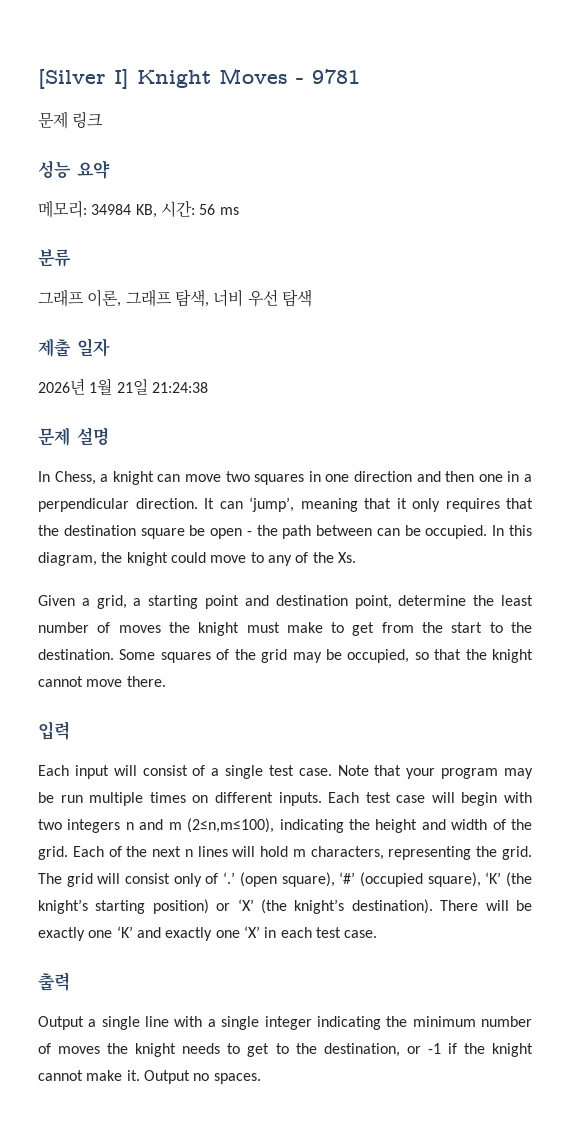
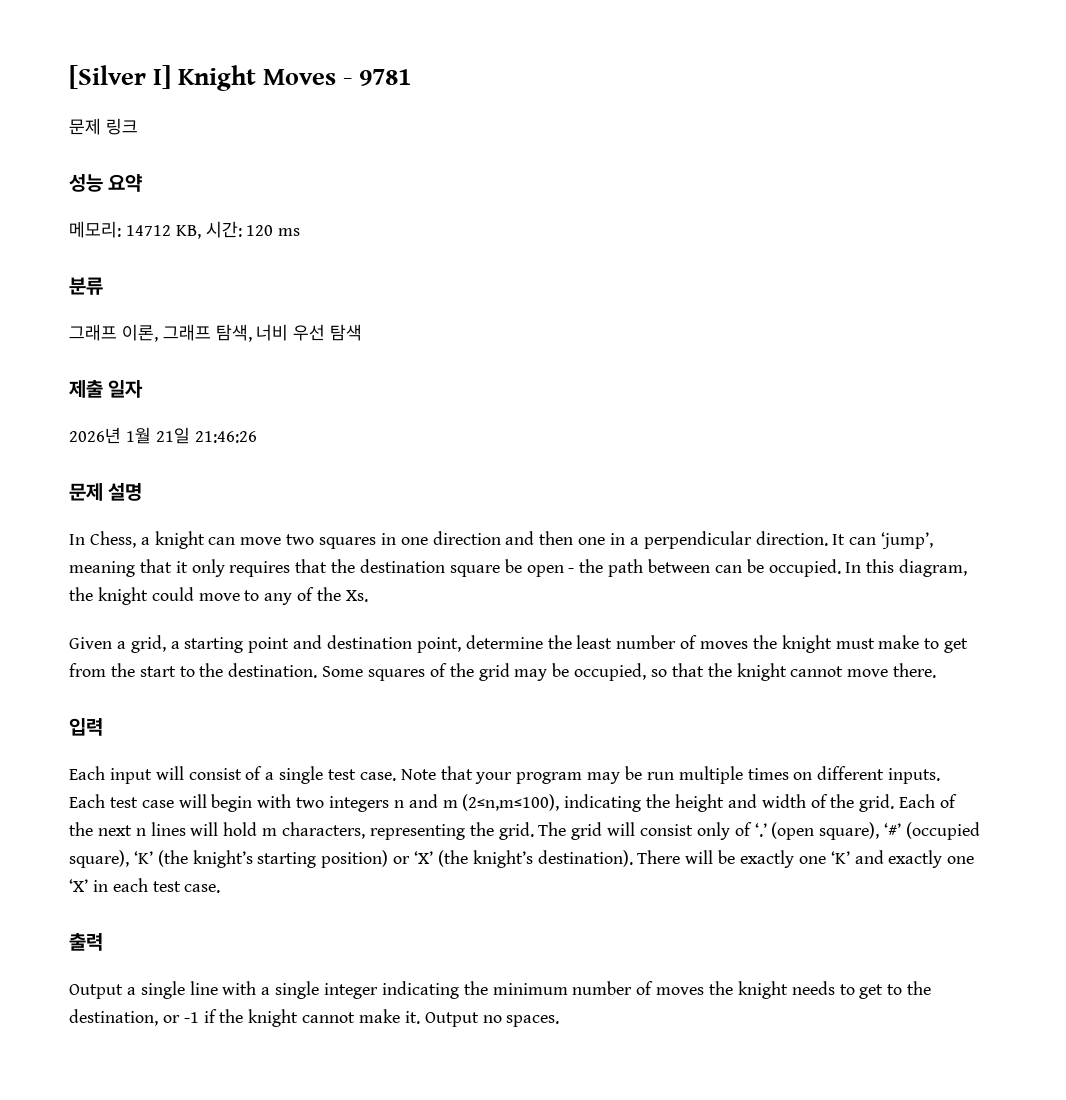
[91,204,132,215] 34984 -> [125,225,171,236] 14712
[199,204,216,215] 56 -> [246,225,274,236] 120
[151,382,208,393] 21:24:38 -> [194,431,257,443] 21:46:26

